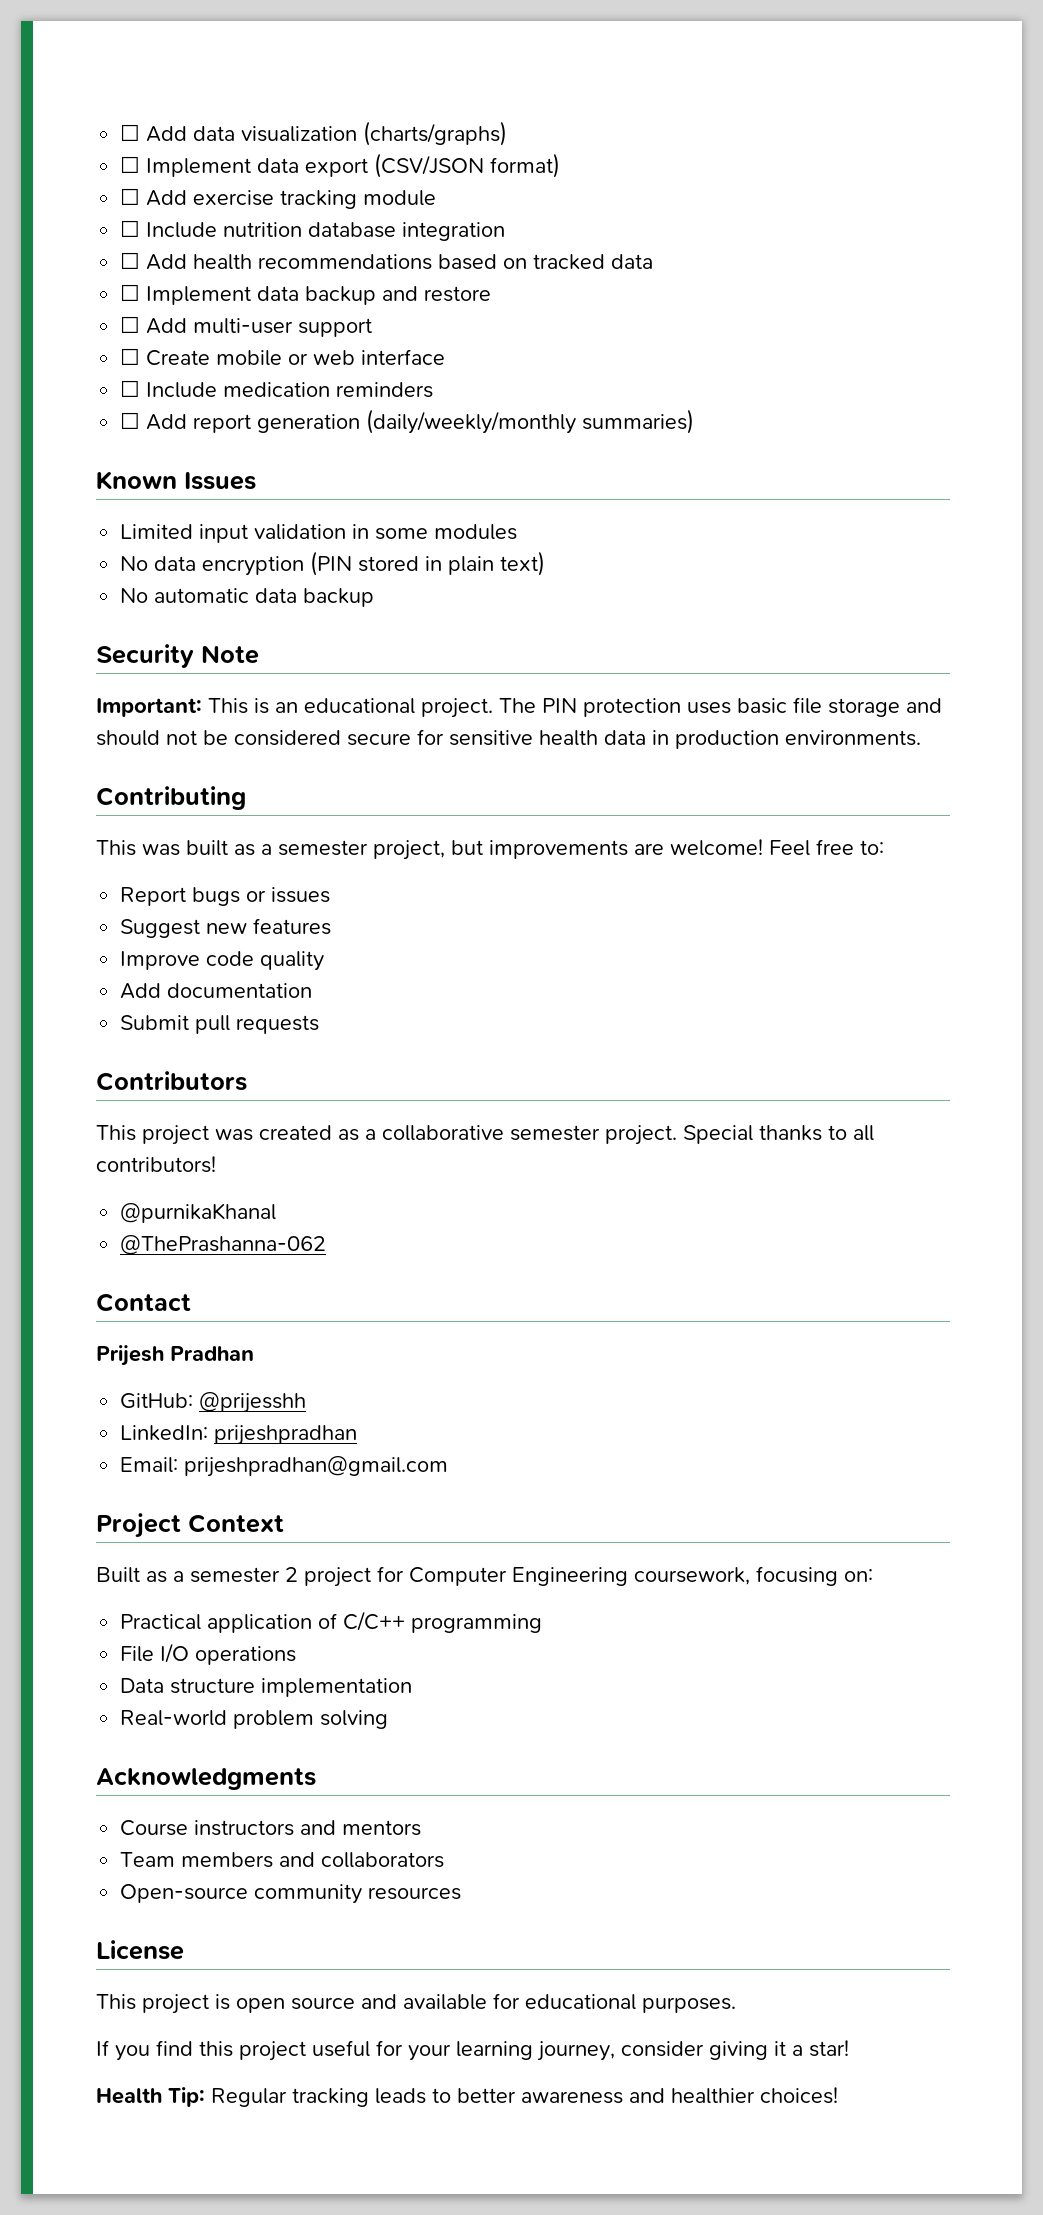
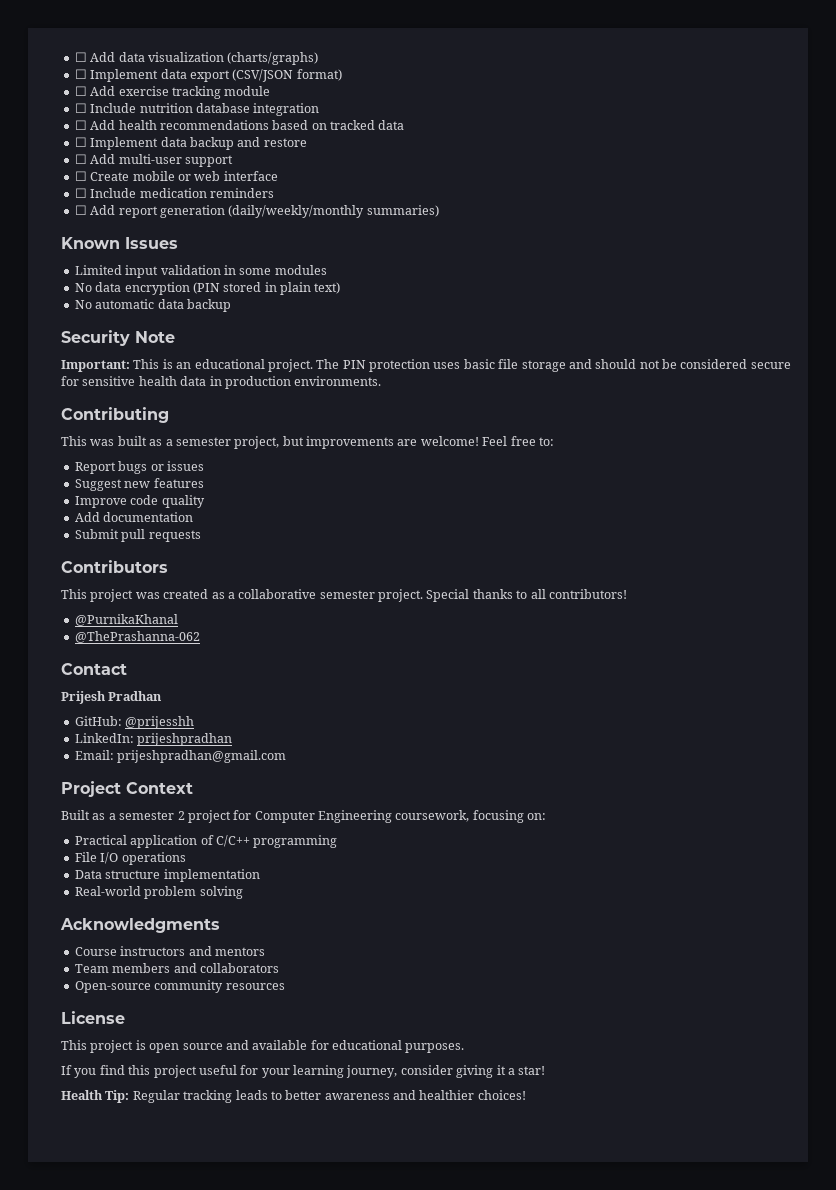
[120,1203,277,1223] @purnikaKhanal -> [74,614,178,626] @PurnikaKhanal

